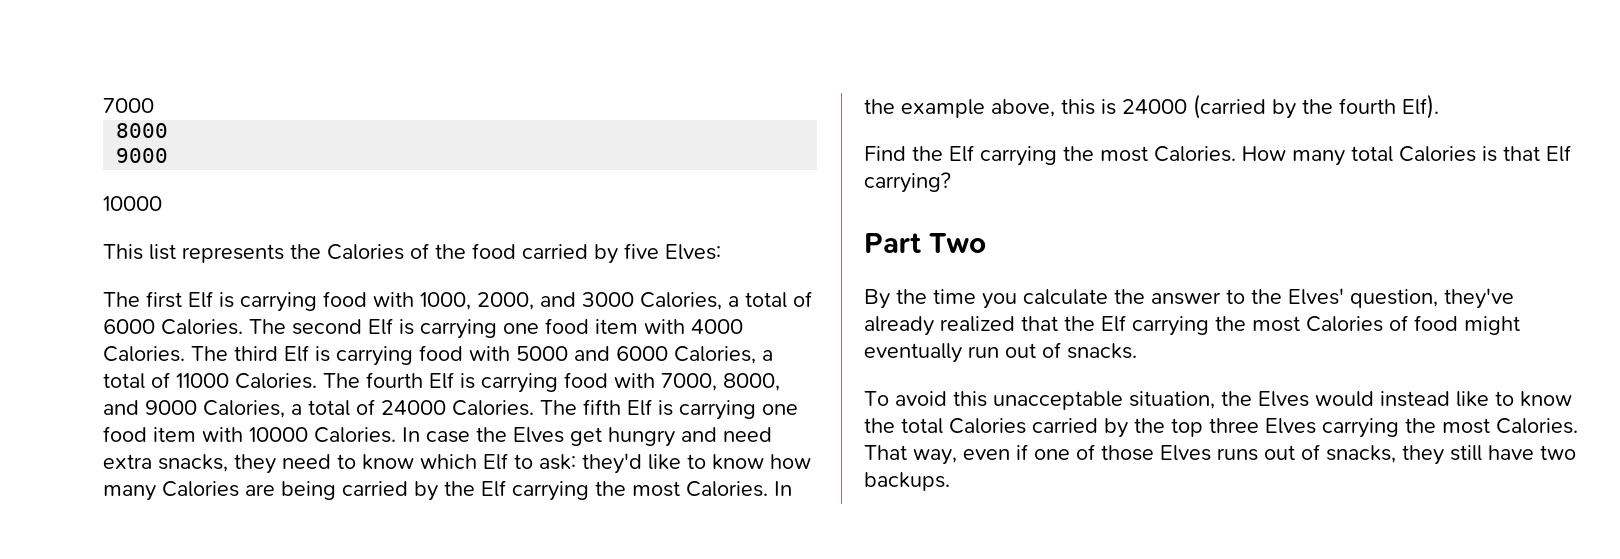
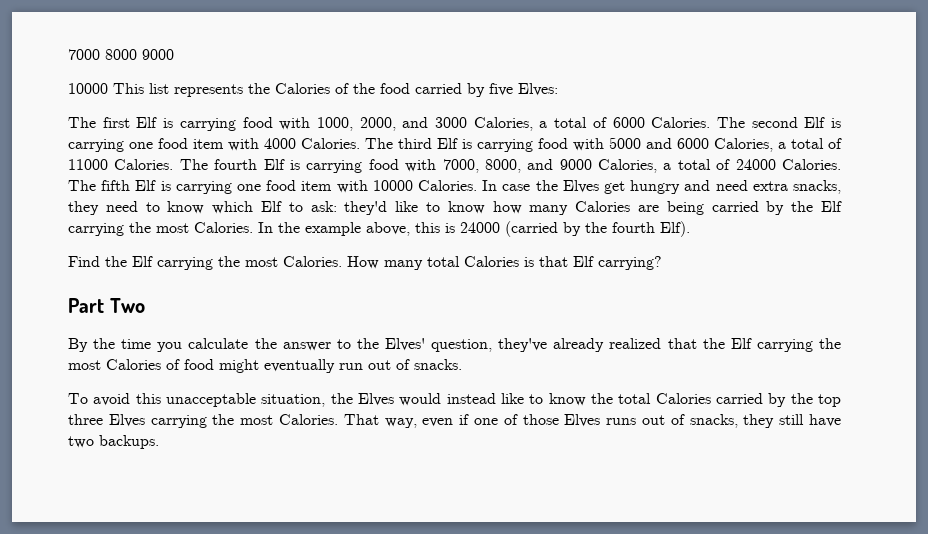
(154, 105) // -> (100, 54) none
(169, 130) // -> (137, 54) none
(162, 203) // -> (108, 88) none

